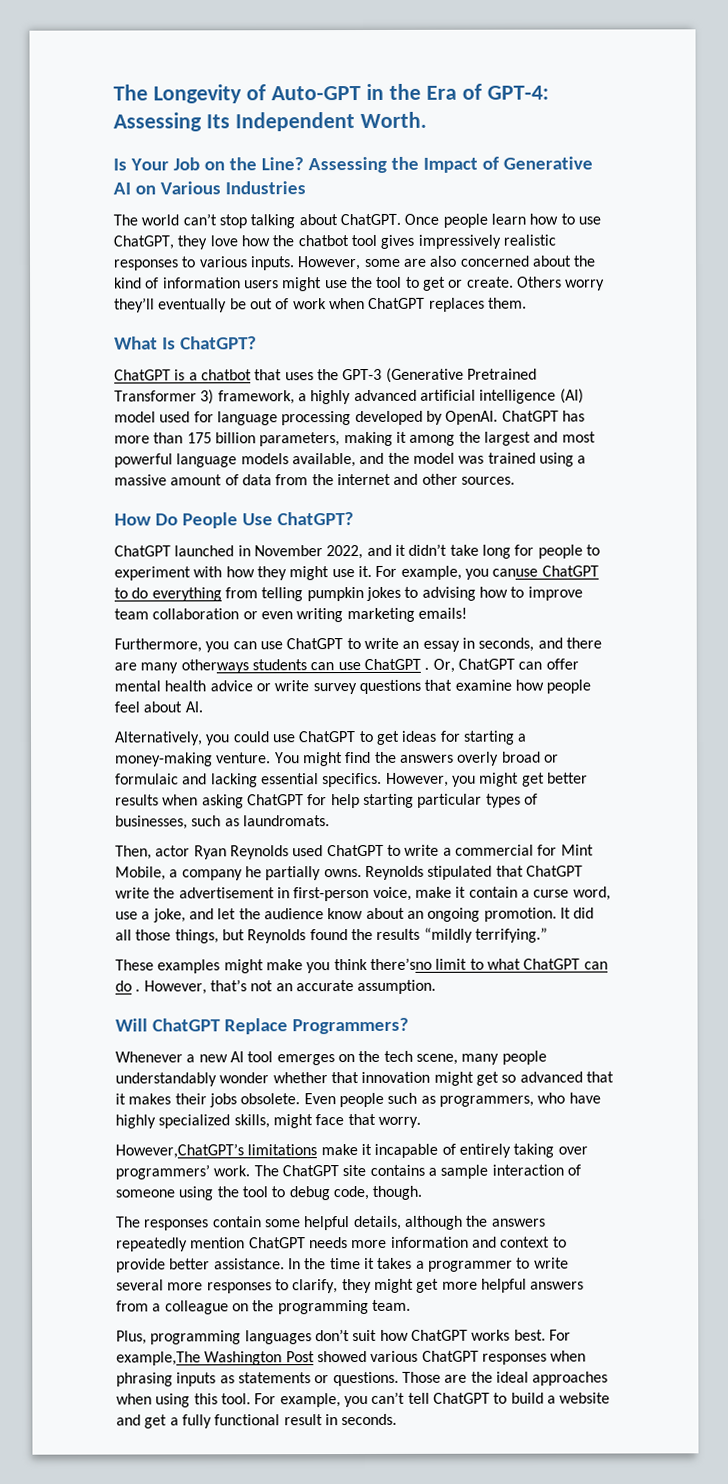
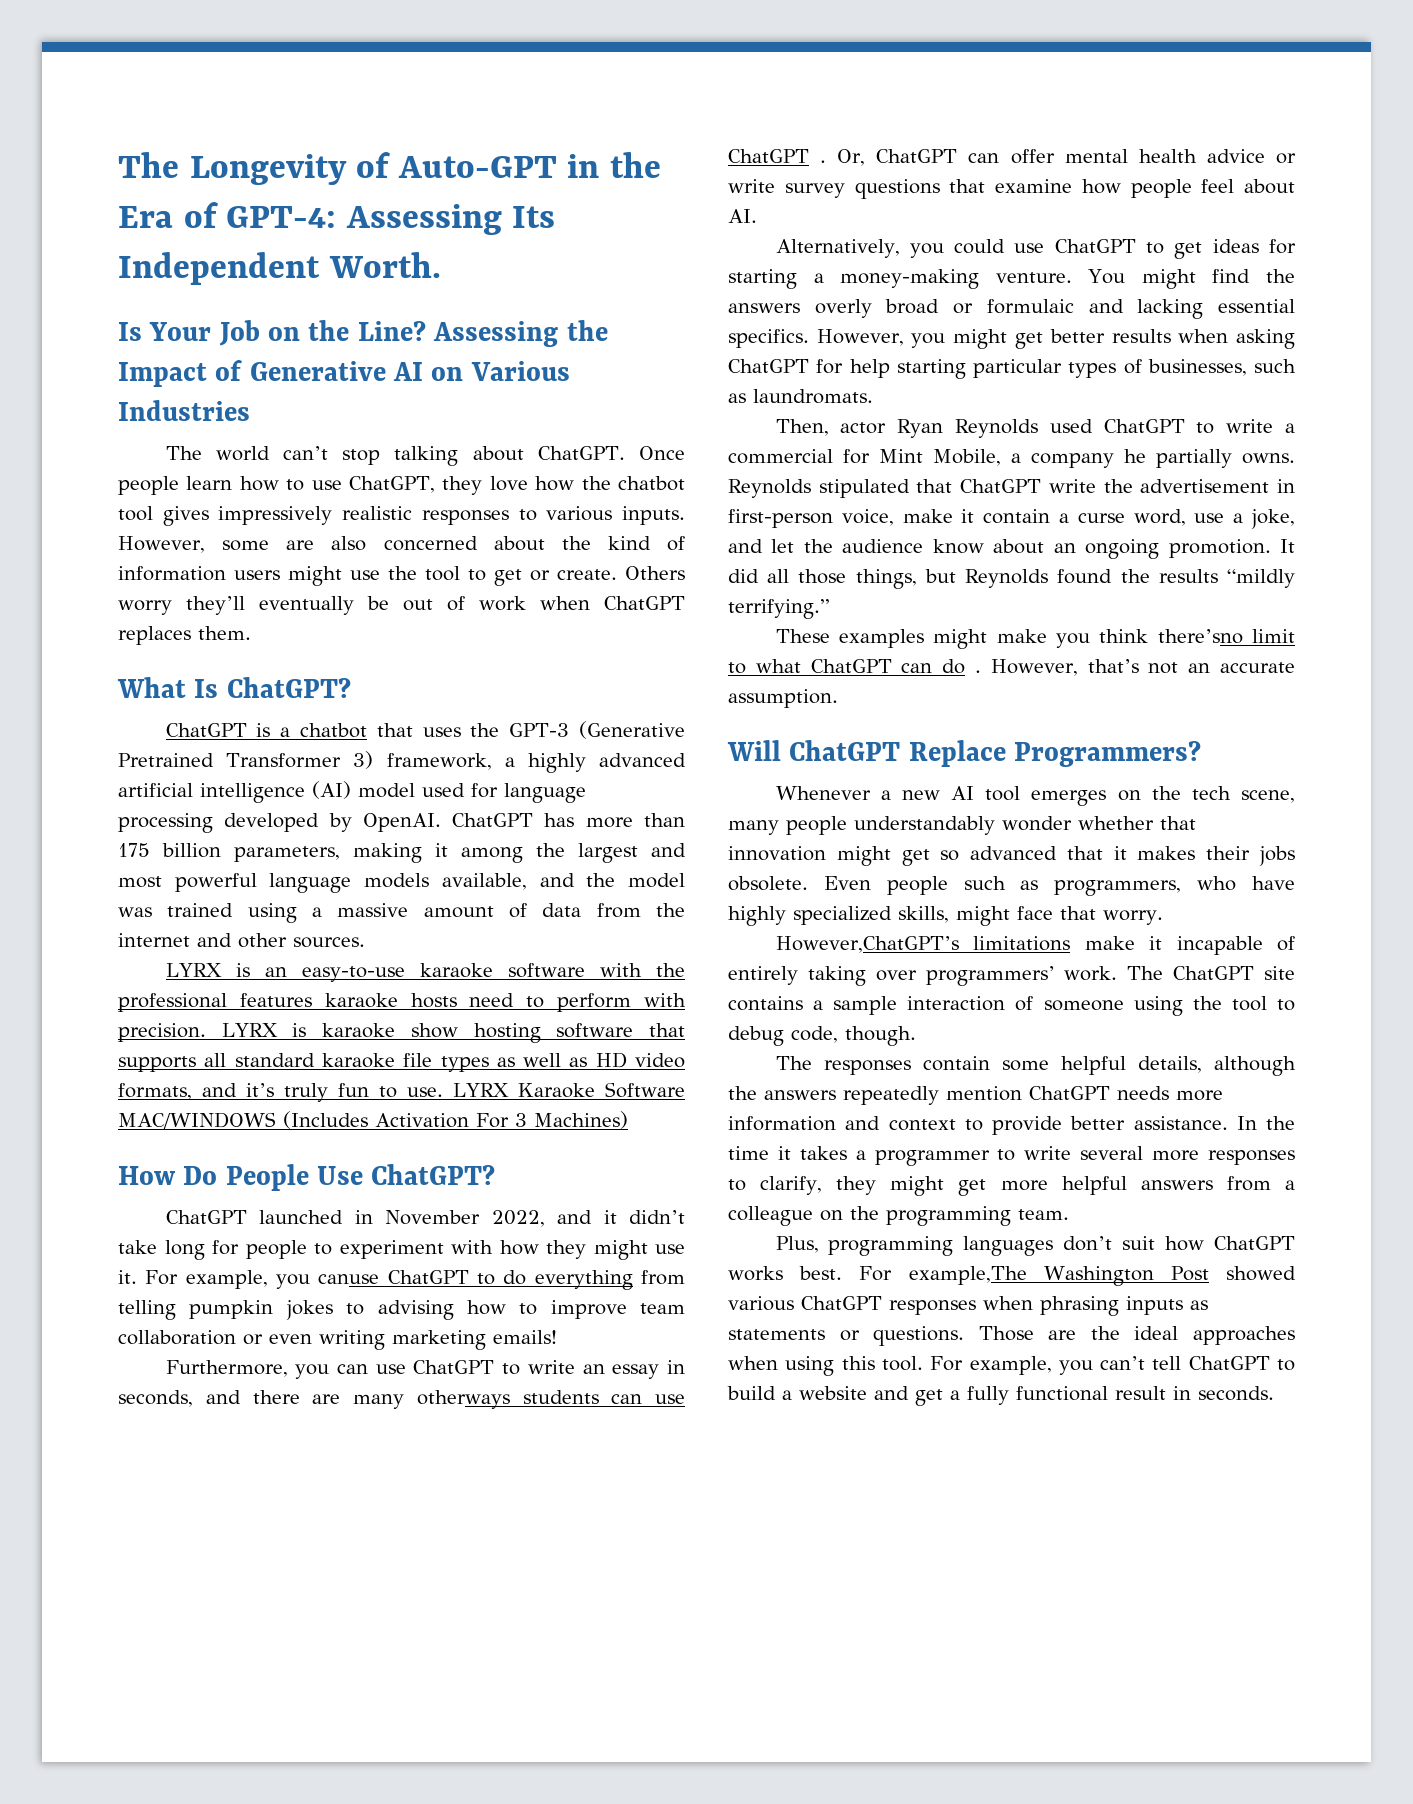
(515, 480) none -> [165,963,685,982] [118,993,686,1012] [118,1023,685,1043] [118,1052,685,1072] [118,1082,685,1102] [118,1111,628,1129] // LYRX is an easy-to-use karaoke software with the professional features karaoke hosts need to perform with precision. LYRX is karaoke show hosting software that supports all standard karaoke file types as well as HD video formats, and it’s truly fun to use. LYRX Karaoke Software MAC/WINDOWS (Includes Activation For 3 Machines)

